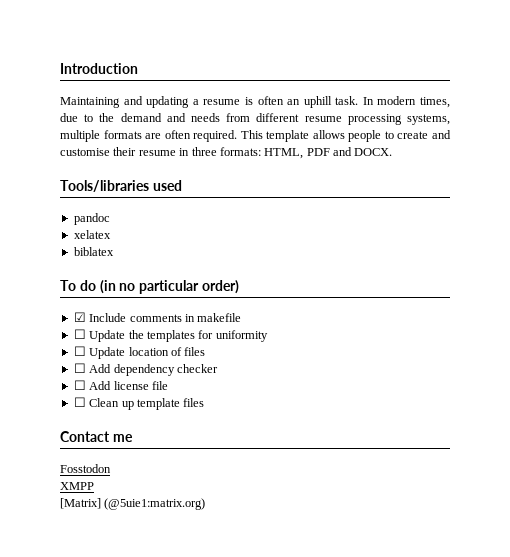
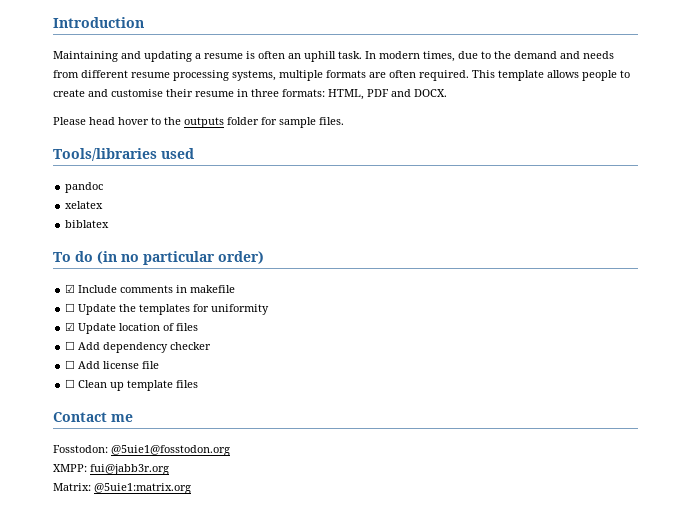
(393, 152) none -> [53,117,344,128] // Please head hover to the outputs folder for sample files.
[73,346,86,356] ☐ -> [65,322,76,331] ☑
[60,464,111,473] [60,482,94,490] [60,498,206,510] Fosstodon // XMPP // [Matrix] (@5uie1:matrix.org) -> [53,445,230,456] [53,464,169,475] [53,483,191,494] Fosstodon: @5uie1@fosstodon.org // XMPP: fui@jabb3r.org // Matrix: @5uie1:matrix.org

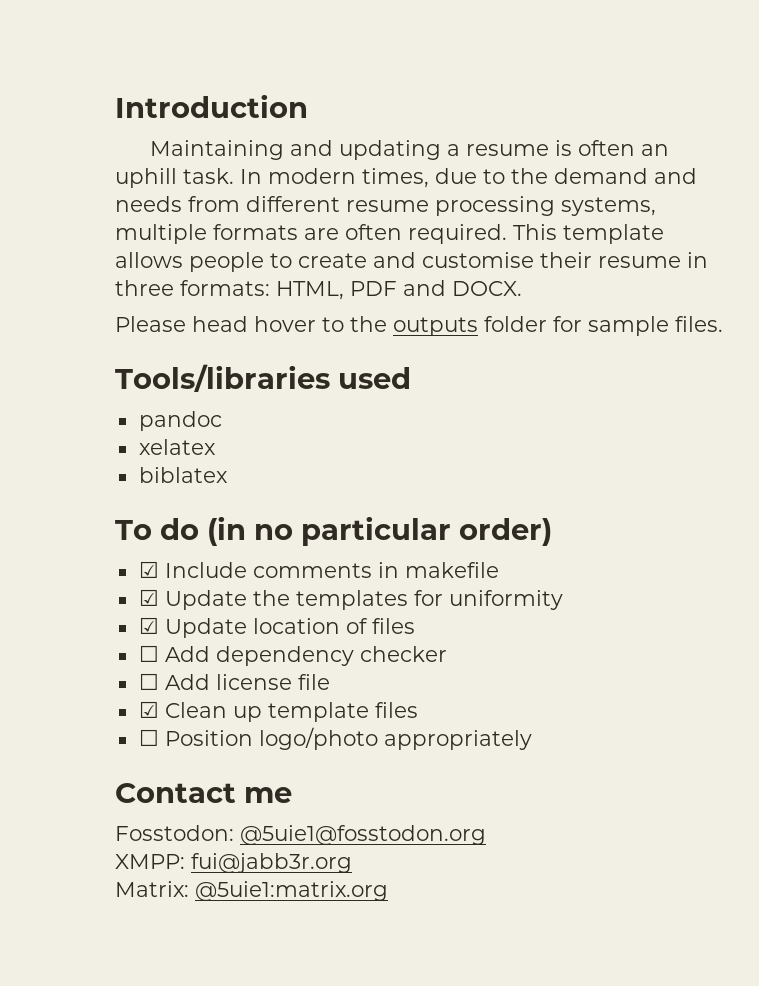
[65,303,76,312] ☐ -> [138,589,159,606] ☑
[65,379,76,388] ☐ -> [138,701,159,718] ☑
(199, 384) none -> [138,727,532,750] // ☐ Position logo/photo appropriately

